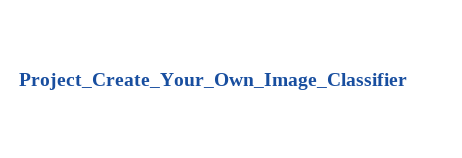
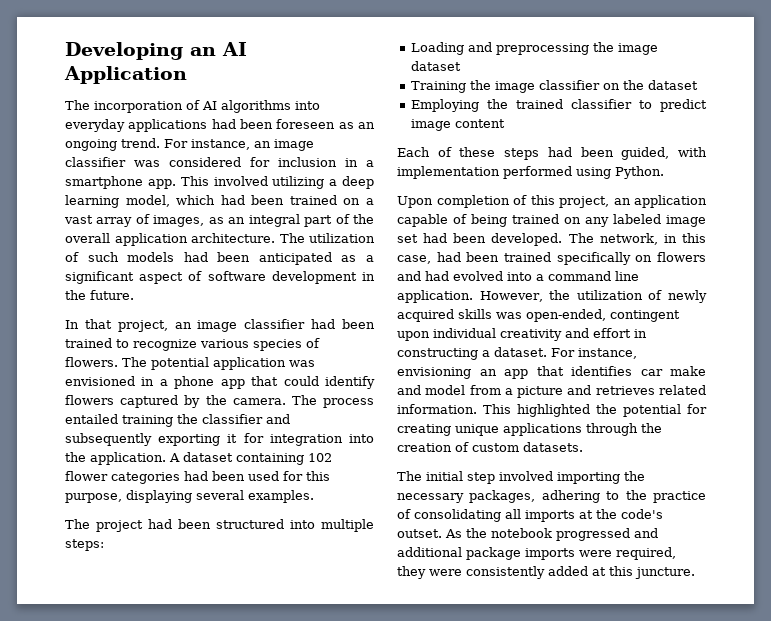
[19,73,407,90] Project_Create_Your_Own_Image_Classifier -> [65,42,247,60] [64,66,187,84] [65,100,320,113] [65,119,375,132] [65,138,314,151] [65,157,374,167] [65,176,374,189] [65,195,374,208] [64,214,375,227] [65,233,375,246] [65,252,374,265] [65,271,375,284] [65,290,134,300] [65,319,375,332] [65,338,320,351] [65,357,315,370] [65,376,375,389] [65,395,374,408] [65,414,290,427] [65,433,374,446] [65,452,332,465] [65,471,330,484] [65,490,314,503] [65,519,374,532] [65,539,104,551] [411,42,659,55] [411,61,462,71] [411,80,699,93] [411,99,707,112] [411,119,506,131] [397,147,707,160] [397,166,664,179] [397,195,707,208] [397,214,706,227] [397,233,706,246] [397,252,706,265] [397,271,639,281] [397,290,707,303] [397,309,680,322] [397,328,647,341] [397,347,637,360] [397,366,706,379] [397,385,706,398] [397,404,707,417] [397,423,662,436] [397,442,583,452] [397,471,645,484] [397,490,706,503] [397,509,663,522] [397,528,658,541] [397,547,676,560] [397,566,695,579] Developing an AI Application // The incorporation of AI algorithms into everyday applications had been foreseen as an ongoing trend. For instance, an image classifier was considered for inclusion in a smartphone app. This involved utilizing a deep learning model, which had been trained on a vast array of images, as an integral part of the overall application architecture. The utilization of such models had been anticipated as a significant aspect of software development in the future. // In that project, an image classifier had been trained to recognize various species of flowers. The potential application was envisioned in a phone app that could identify flowers captured by the camera. The process entailed training the classifier and subsequently exporting it for integration into the application. A dataset containing 102 flower categories had been used for this purpose, displaying several examples. // The project had been structured into multiple steps: // Loading and preprocessing the image dataset // Training the image classifier on the dataset // Employing the trained classifier to predict image content // Each of these steps had been guided, with implementation performed using Python. // Upon completion of this project, an application capable of being trained on any labeled image set had been developed. The network, in this case, had been trained specifically on flowers and had evolved into a command line application. However, the utilization of newly acquired skills was open-ended, contingent upon individual creativity and effort in constructing a dataset. For instance, envisioning an app that identifies car make and model from a picture and retrieves related information. This highlighted the potential for creating unique applications through the creation of custom datasets. // The initial step involved importing the necessary packages, adhering to the practice of consolidating all imports at the code's outset. As the notebook progressed and additional package imports were required, they were consistently added at this juncture.

